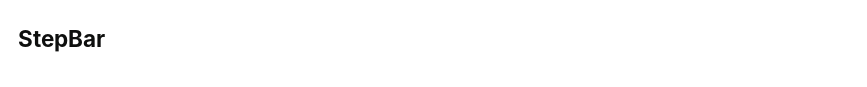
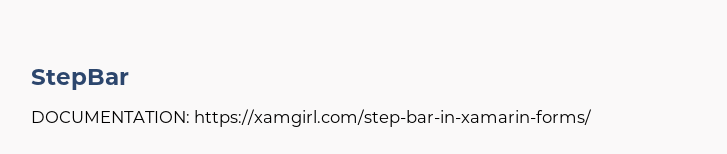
(105, 41) none -> [31,109,593,127] // DOCUMENTATION: https://xamgirl.com/step-bar-in-xamarin-forms/

